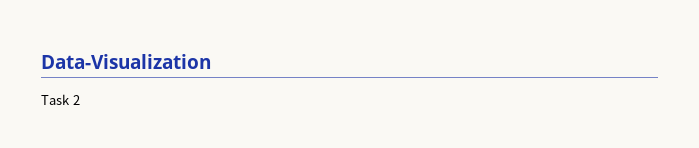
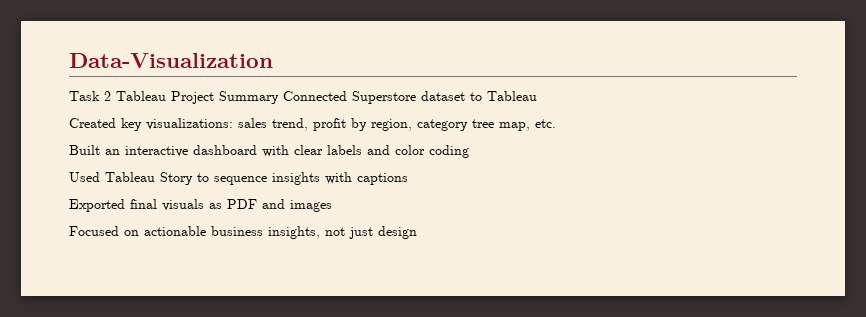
(80, 100) none -> [116,91,537,104] [69,118,556,131] [69,145,469,158] [69,172,408,185] [69,199,332,212] [69,226,417,239] Tableau Project Summary Connected Superstore dataset to Tableau // Created key visualizations: sales trend, profit by region, category tree map, etc. // Built an interactive dashboard with clear labels and color coding // Used Tableau Story to sequence insights with captions // Exported final visuals as PDF and images // Focused on actionable business insights, not just design

